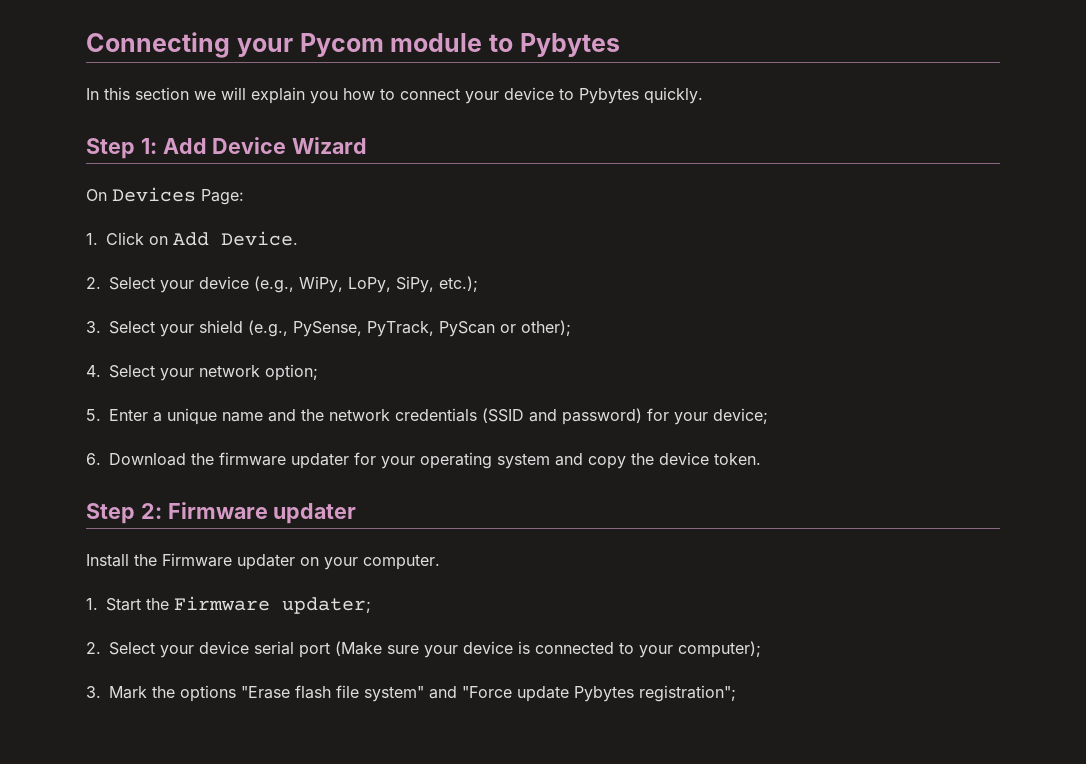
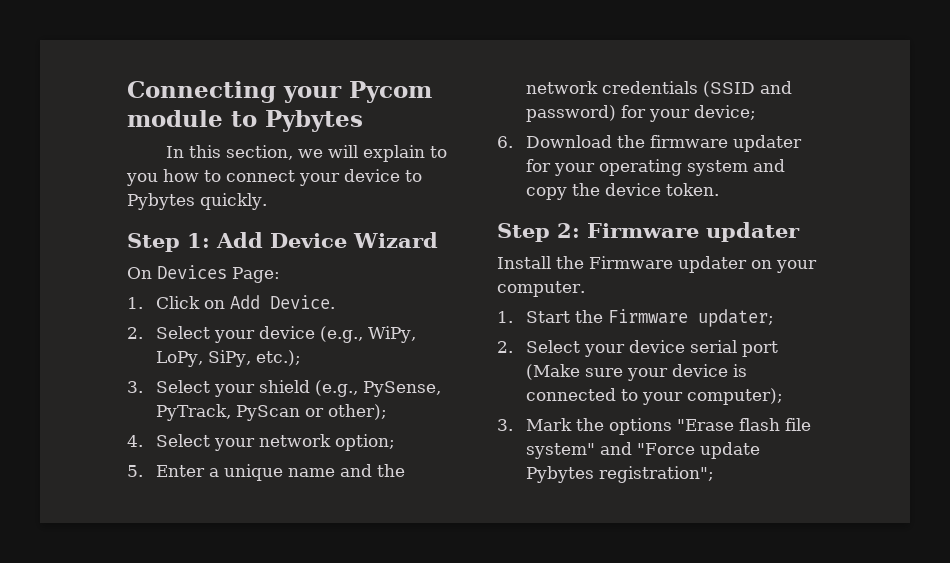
[135,87,189,100] section -> [226,145,294,160] section,
(305, 95) none -> [430,146,448,158] to

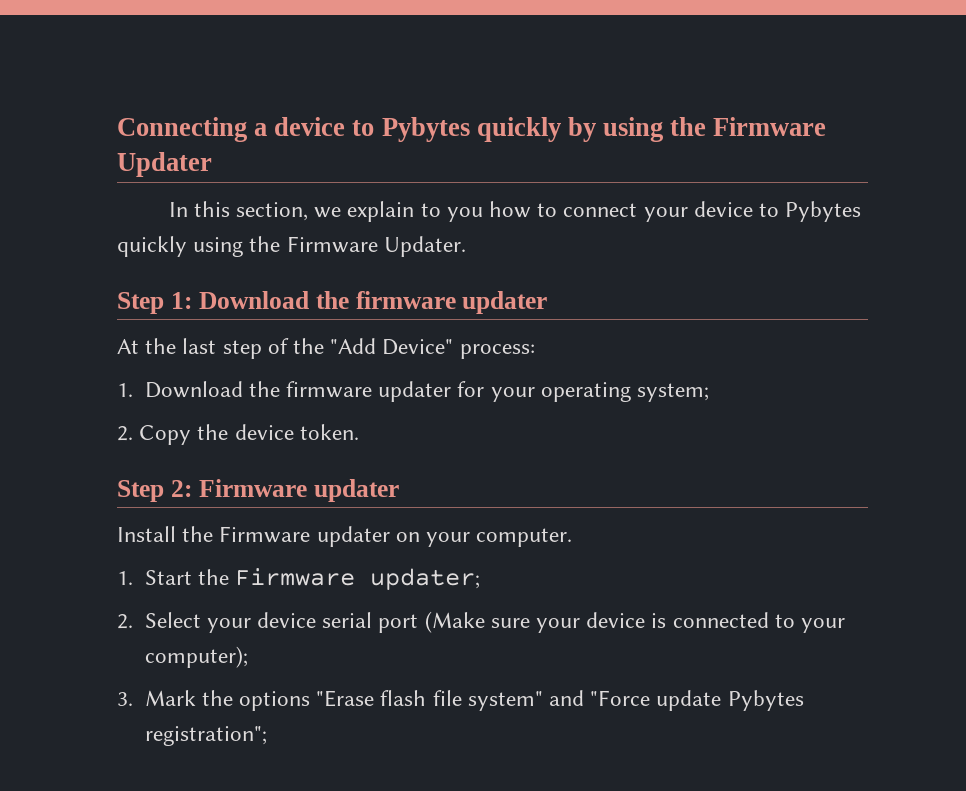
[283,81,432,103] [127,110,363,132] your Pycom module to Pybytes -> [254,117,827,142] [117,152,212,177] a device to Pybytes quickly by using the Firmware Updater
[328,145,359,158] will -> (342, 212) none
[200,193,267,210] [127,232,438,252] [127,265,280,283] [127,295,336,309] [127,326,417,343] [156,350,302,367] [127,380,442,397] [156,404,388,421] [127,434,396,451] [127,464,406,481] [526,81,793,97] [526,105,757,122] [497,136,513,148] quickly. // Step 1: Add Device Wizard // On Devices Page: // 1. Click on Add Device. // 2. Select your device (e.g., WiPy, LoPy, SiPy, etc.); // 3. Select your shield (e.g., PySense, PyTrack, PyScan or other); // 4. Select your network option; // 5. Enter a unique name and the network credentials (SSID and password) for your device; // 6. -> [117,236,466,257] [117,291,548,314] [117,338,535,359] [117,383,133,397] quickly using the Firmware Updater. // Step 1: Download the firmware updater // At the last step of the "Add Device" process: // 1.
[687,159,786,176] [526,187,568,200] system and copy -> [636,383,709,402] [117,425,192,445] system; // 2. Copy

